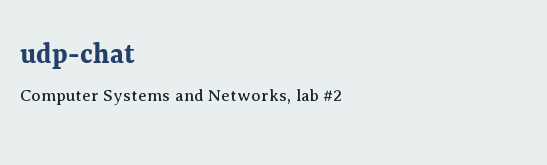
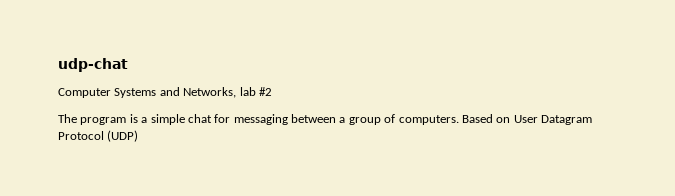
(343, 95) none -> [58,114,592,125] [58,130,139,142] // The program is a simple chat for messaging between a group of computers. Based on User Datagram Protocol (UDP)

